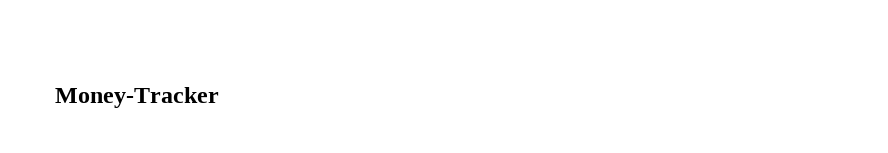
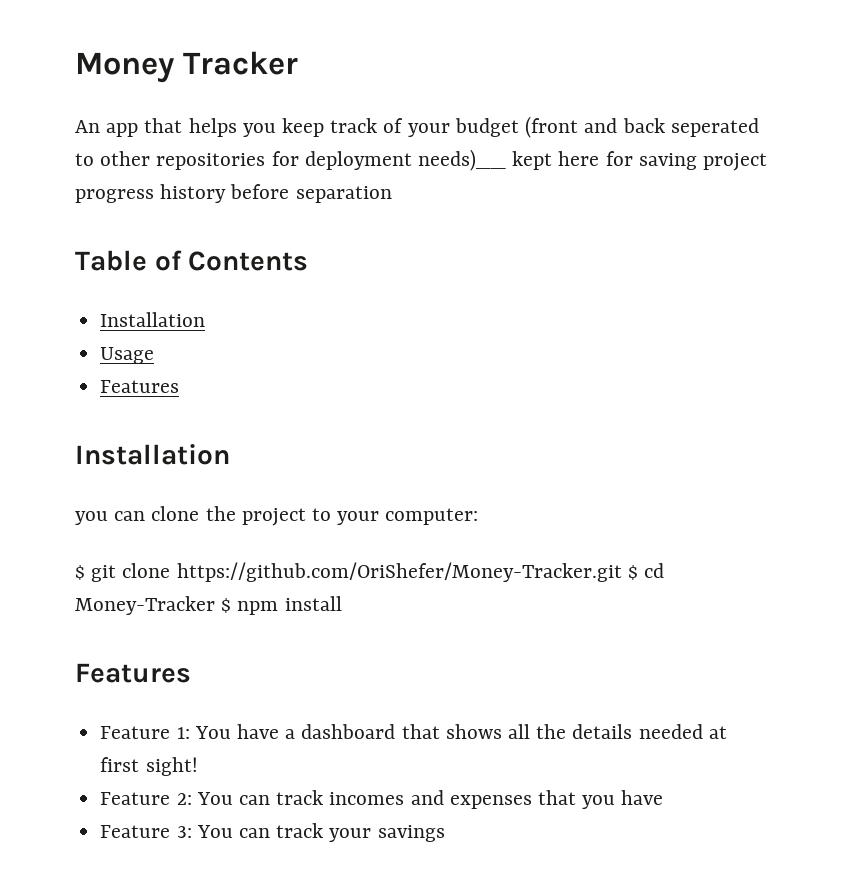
[55,87,219,108] Money-Tracker -> [75,51,298,83] [75,116,759,138] [75,149,768,171] [75,184,392,203] [75,250,309,271] [100,312,206,327] [100,347,155,364] [100,380,180,393] [75,444,230,465] [75,506,479,526] [75,562,665,582] [75,596,342,615] [75,663,191,683] [100,724,727,739] [100,757,198,776] [100,790,664,809] [100,823,445,842] Money Tracker // An app that helps you keep track of your budget (front and back seperated to other repositories for deployment needs)__ kept here for saving project progress history before separation // Table of Contents // Installation // Usage // Features // Installation // you can clone the project to your computer: // $ git clone https://github.com/OriShefer/Money-Tracker.git $ cd Money-Tracker $ npm install // Features // Feature 1: You have a dashboard that shows all the details needed at first sight! // Feature 2: You can track incomes and expenses that you have // Feature 3: You can track your savings

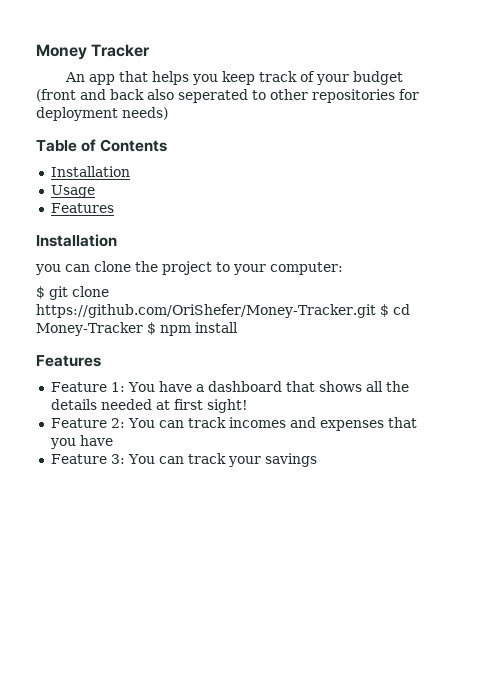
(665, 125) none -> [147,89,174,100] also
[418,149,768,171] [75,184,392,203] needs)__ kept here for saving project progress history before separation -> [122,107,168,120] needs)

